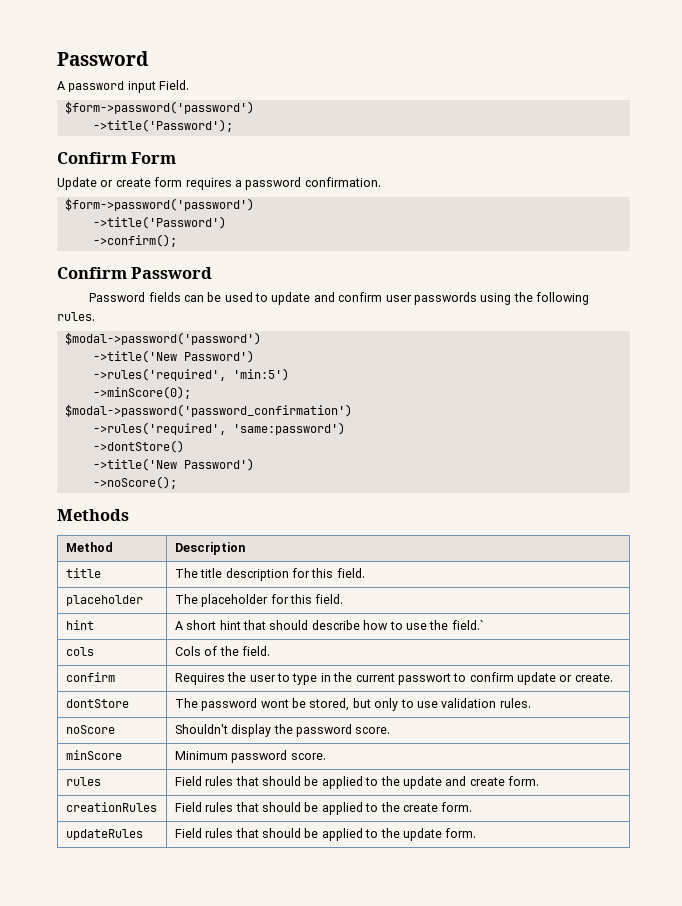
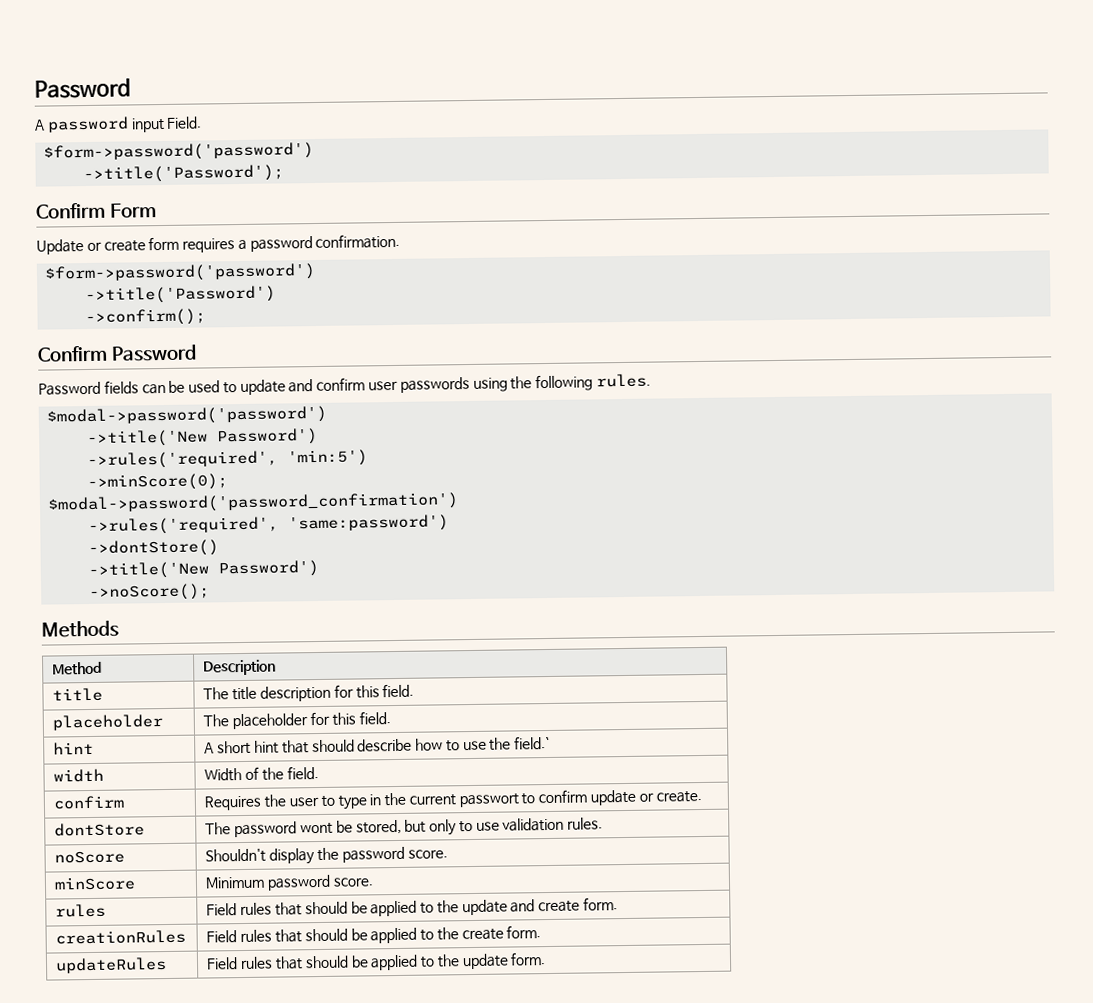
[65,647,94,656] [174,646,201,656] cols | Cols -> [53,768,105,783] [204,768,243,782] width | Width

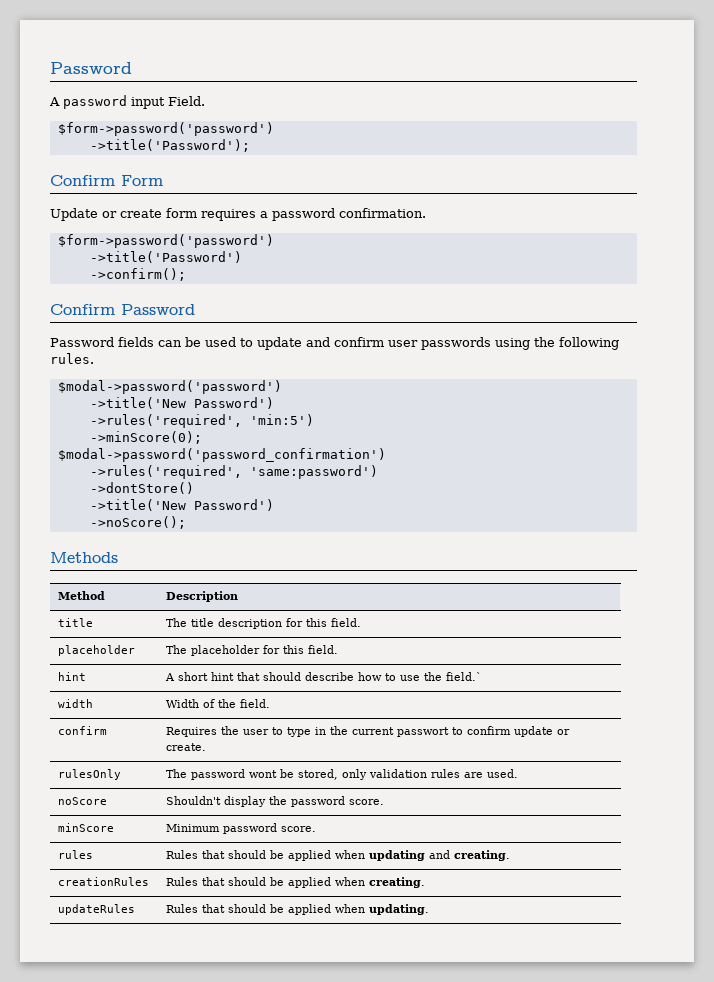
[54,822,146,837] dontStore -> [58,769,122,780] rulesOnly
[404,817,604,836] but only to use validation rules. -> [342,769,519,780] only validation rules are used.
[206,897,618,917] Field rules that should be applied to the update and create form. -> [166,850,511,861] Rules that should be applied when updating and creating.
[206,925,542,944] Field rules that should be applied to the create form. -> [166,877,426,888] Rules that should be applied when creating.
[206,952,547,971] Field rules that should be applied to the update form. -> [166,904,430,915] Rules that should be applied when updating.

